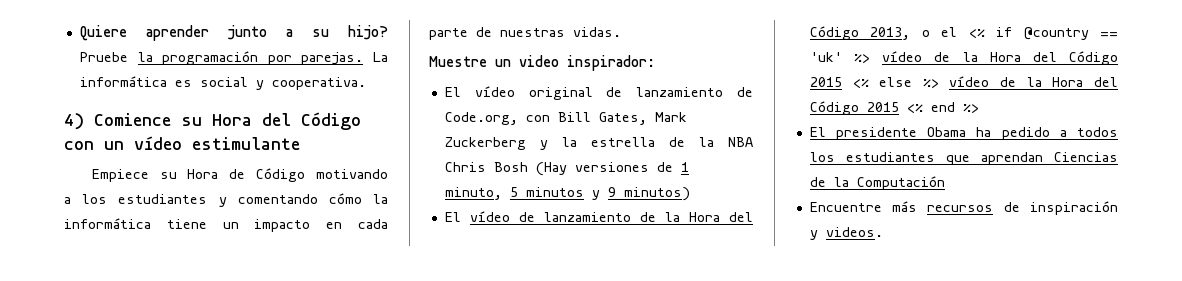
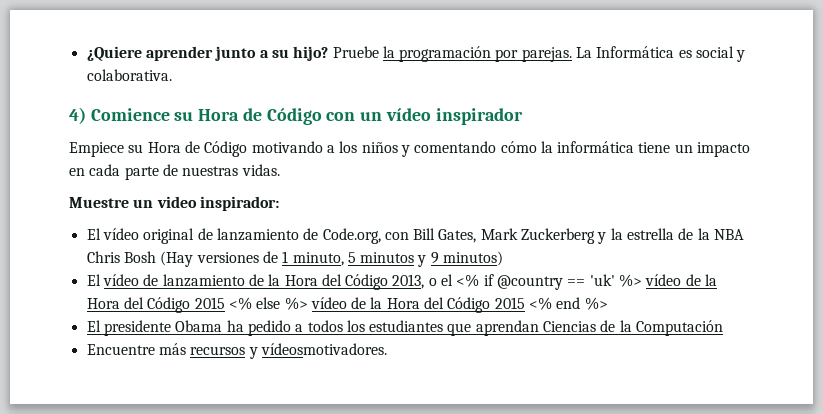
[79,25,127,41] Quiere -> [86,46,142,61] ¿Quiere
[79,76,167,87] informática -> [596,46,675,58] Informática
[271,77,366,90] cooperativa. -> [86,69,172,81] colaborativa.
[262,113,291,126] del -> [242,108,262,121] de
[192,137,300,150] estimulante -> [435,108,523,125] inspirador
[118,194,208,204] estudiantes -> [361,142,398,153] niños
[1003,201,1118,215] [809,227,883,240] de inspiración y videos. -> [248,343,387,359] y vídeosmotivadores.

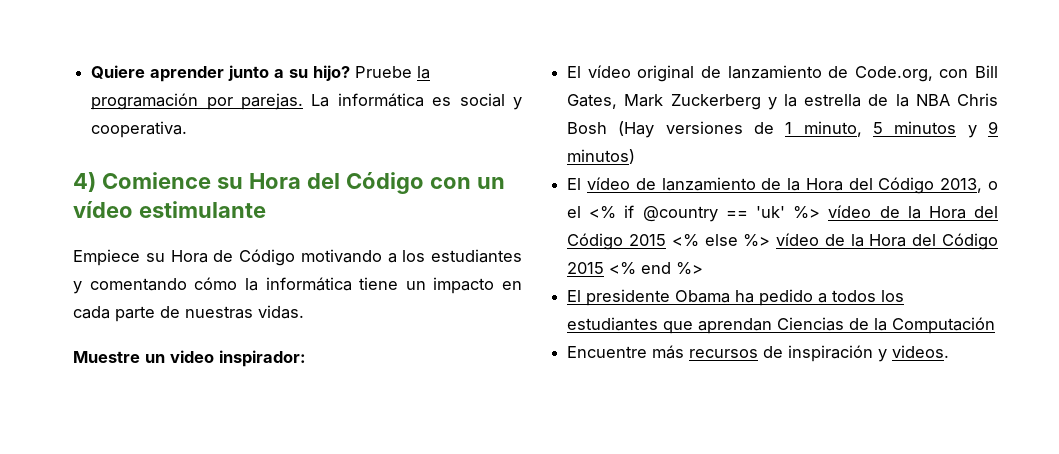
[86,46,142,61] ¿Quiere -> [91,65,146,79] Quiere
[596,46,675,58] Informática -> [337,93,424,107] informática
[86,69,172,81] colaborativa. -> [91,121,188,138] cooperativa.
[242,108,262,121] de -> [306,173,340,189] del
[435,108,523,125] inspirador -> [138,201,266,218] estimulante
[361,142,398,153] niños -> [431,249,522,263] estudiantes
[248,343,387,359] y vídeosmotivadores. -> [763,345,950,362] de inspiración y videos.

